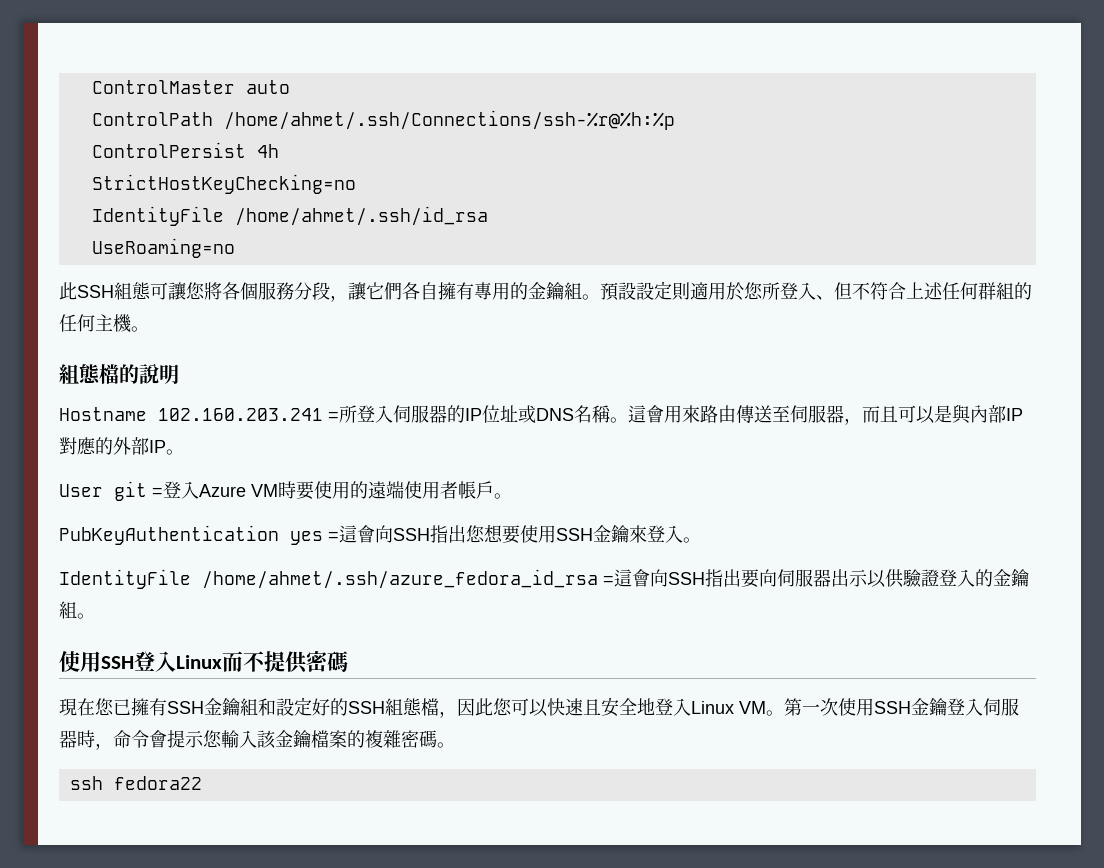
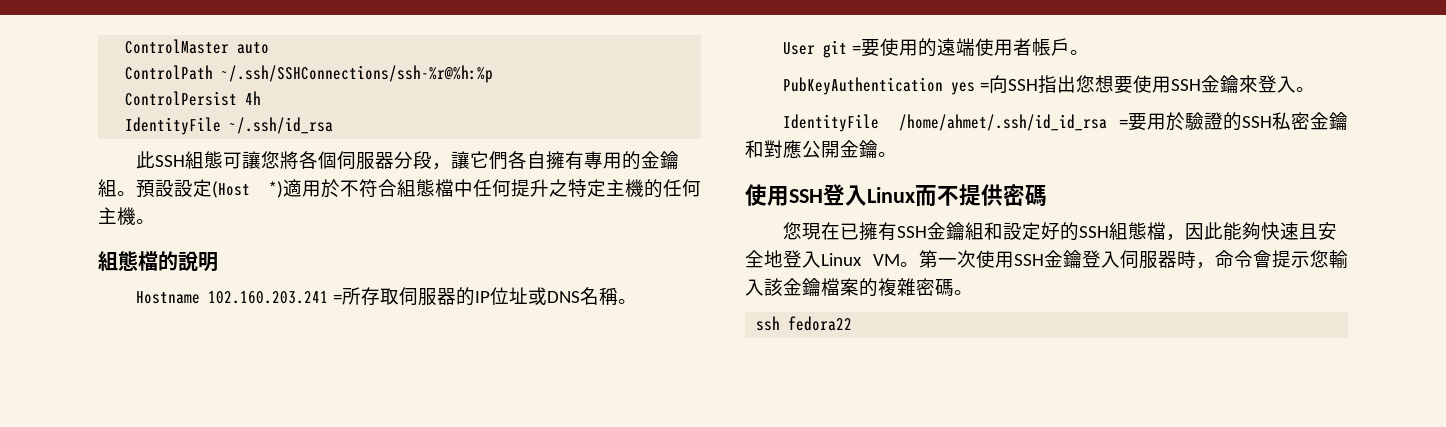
[223,110,675,130] /home/ahmet/.ssh/Connections/ssh-%r@%h:%p -> [221,65,494,83] ~/.ssh/SSHConnections/ssh-%r@%h:%p
[91,174,356,194] [91,206,488,226] [91,238,235,258] // StrictHostKeyChecking=no // IdentityFile /home/ahmet/.ssh/id_rsa // UseRoaming=no -> [125,117,334,135] // IdentityFile ~/.ssh/id_rsa
[258,282,294,300] 服務 -> [337,151,395,170] 伺服器
[672,282,1014,301] 則適用於您所登入、但不符合上述任何群組 -> [212,179,644,198] (Host *)適用於不符合組態檔中任何提升之特定主機
[357,405,393,423] 登入 -> [361,287,400,305] 存取
[628,404,1023,425] [59,437,184,455] 這會用來路由傳送至伺服器，而且可以是與內部IP對應的外部IP。 -> (638, 301) none
[163,481,296,499] 登入Azure VM時 -> (862, 49) none
[339,525,375,543] 這會 -> (990, 86) none
[202,569,1029,589] [59,601,77,619] /home/ahmet/.ssh/azure_fedora_id_rsa =這會向SSH指出要向伺服器出示以供驗證登入的金鑰組 -> [898,112,1348,131] [745,140,878,159] /home/ahmet/.ssh/id_id_rsa =要用於驗證的SSH私密金鑰和對應公開金鑰
[59,698,114,716] 現在您 -> [783,222,841,240] 您現在
[493,698,548,717] 您可以 -> [1223,222,1262,241] 能夠

